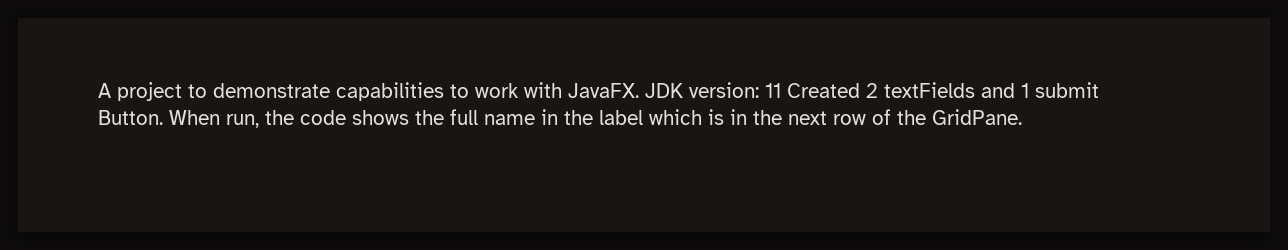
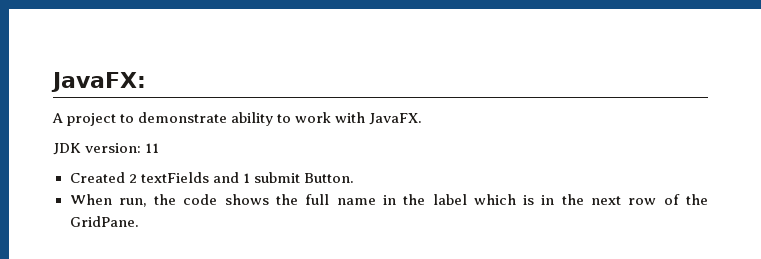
(98, 90) none -> [51,72,146,92] JavaFX: //
[336,82,444,101] capabilities -> [231,112,274,126] ability
(639, 90) none -> (423, 119) //
(781, 90) none -> (160, 148) //
(163, 117) none -> (354, 178) //

